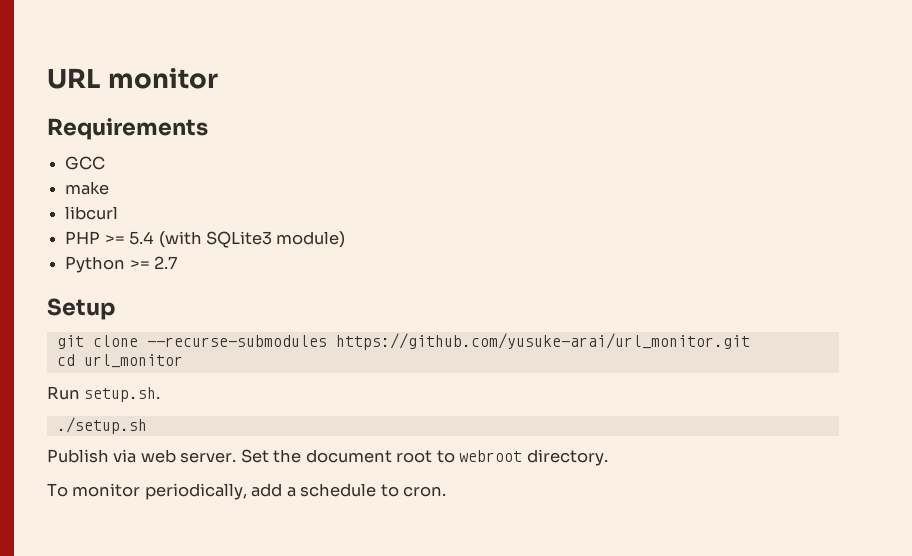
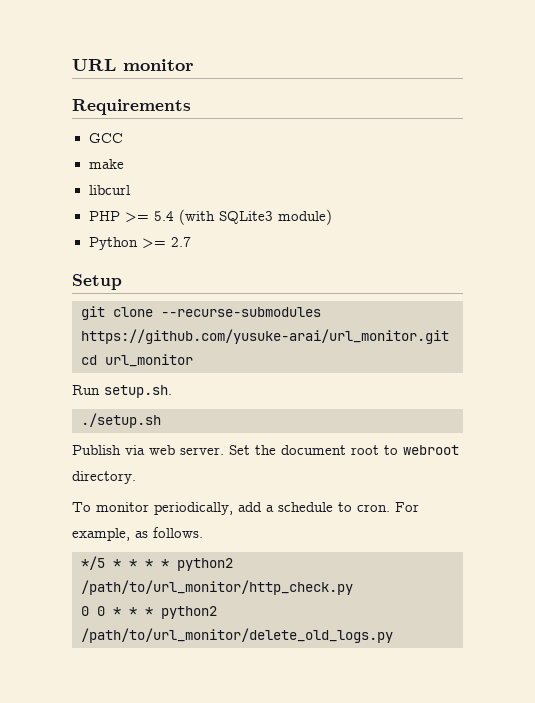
(447, 491) none -> [395,502,419,512] [72,527,203,541] [81,556,233,571] [81,580,353,595] [81,606,217,619] [81,628,393,643] For example, as follows. // */5 * * * * python2 /path/to/url_monitor/http_check.py // 0 0 * * * python2 /path/to/url_monitor/delete_old_logs.py

